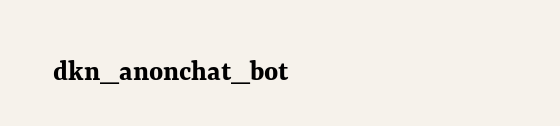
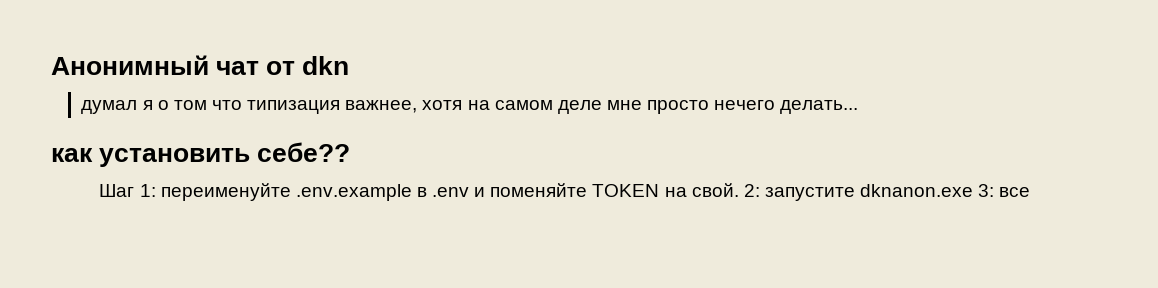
[53,60,289,84] dkn_anonchat_bot -> [51,55,350,75] [81,100,859,114] [51,142,351,167] [99,183,1031,201] Анонимный чат от dkn // думал я о том что типизация важнее, хотя на самом деле мне просто нечего делать... // как установить себе?? // Шаг 1: переименуйте .env.example в .env и поменяйте TOKEN на свой. 2: запустите dknanon.exe 3: все

